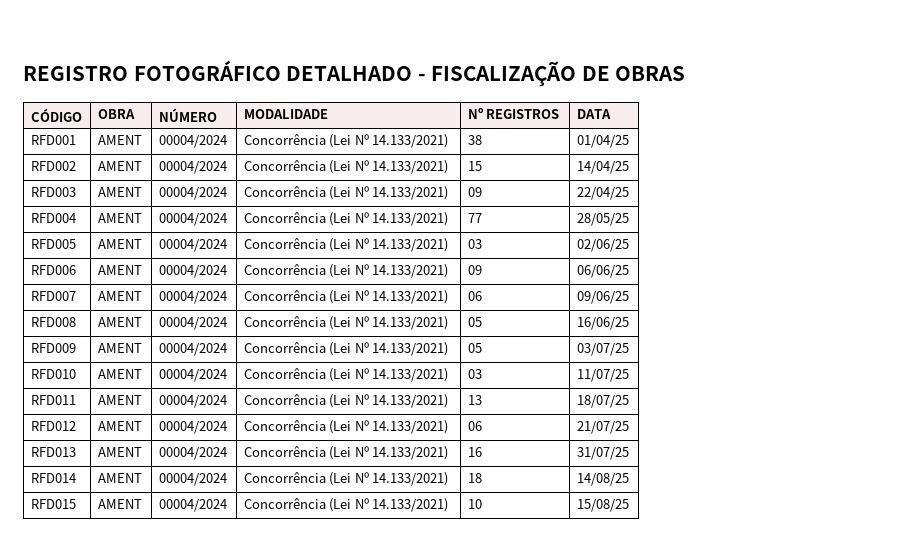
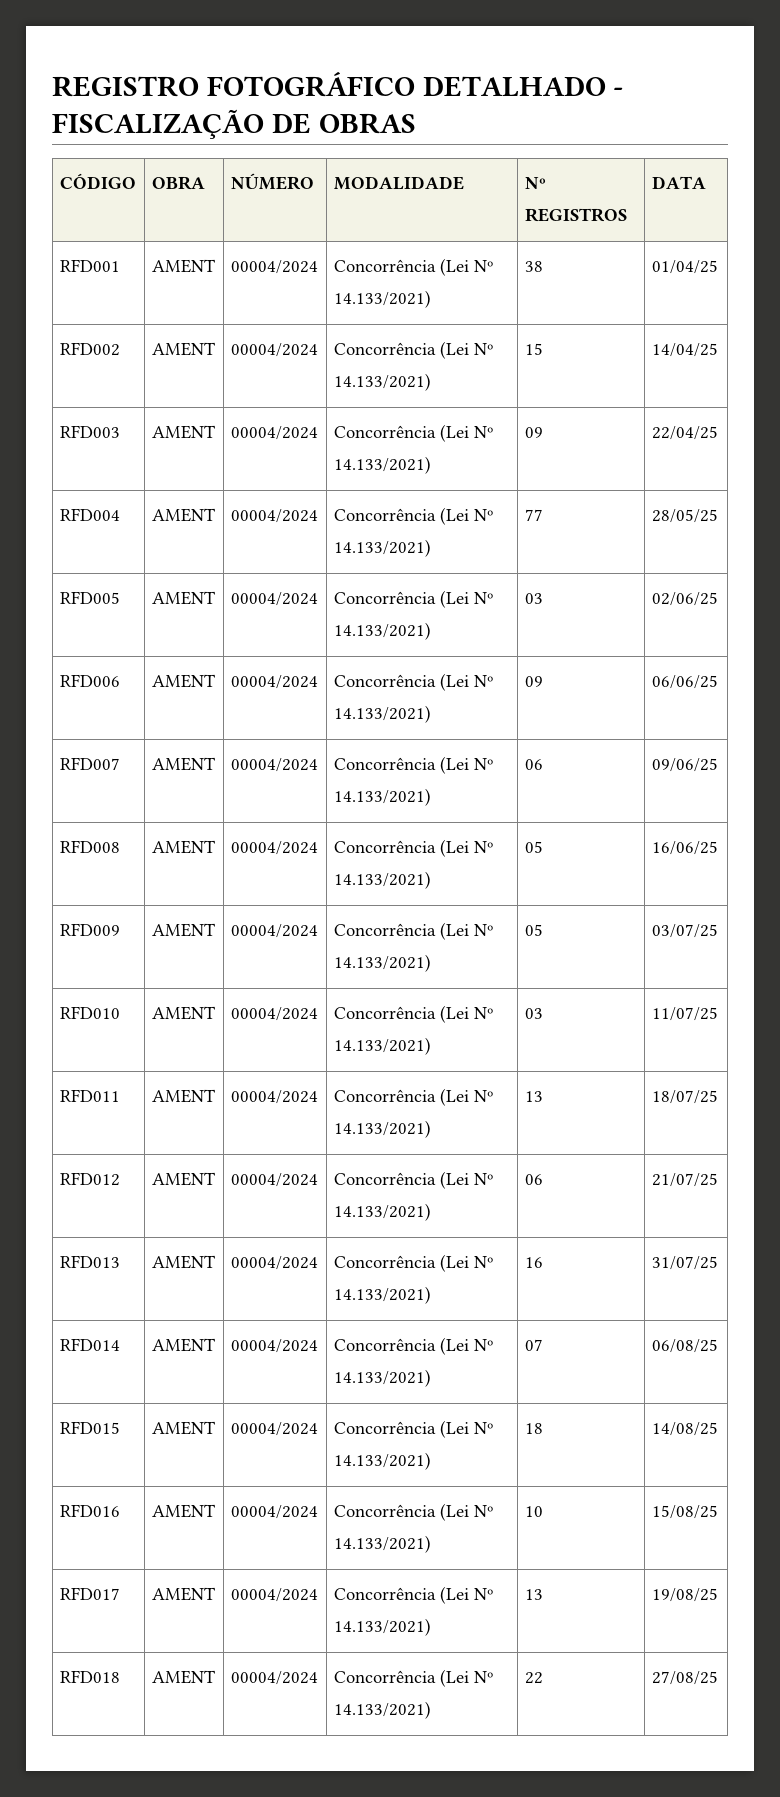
(449, 479) none -> [524,1339,543,1351] [651,1339,718,1353] [59,1421,120,1434] [151,1421,215,1435] [230,1422,318,1436] [333,1420,493,1438] [333,1452,431,1470] | 07 | 06/08/25 // RFD015 | AMENT | 00004/2024 | Concorrência (Lei Nº 14.133/2021)
[30,499,76,509] RFD015 -> [59,1504,120,1517] RFD016
(629, 505) none -> [59,1587,120,1600] [151,1587,215,1601] [230,1588,318,1602] [333,1586,493,1604] [333,1618,431,1636] [524,1589,543,1600] [651,1588,718,1602] [59,1670,120,1683] [151,1670,215,1684] [230,1671,318,1685] [333,1669,493,1687] [333,1701,431,1719] [524,1672,543,1684] [651,1671,718,1685] // RFD017 | AMENT | 00004/2024 | Concorrência (Lei Nº 14.133/2021) | 13 | 19/08/25 // RFD018 | AMENT | 00004/2024 | Concorrência (Lei Nº 14.133/2021) | 22 | 27/08/25

